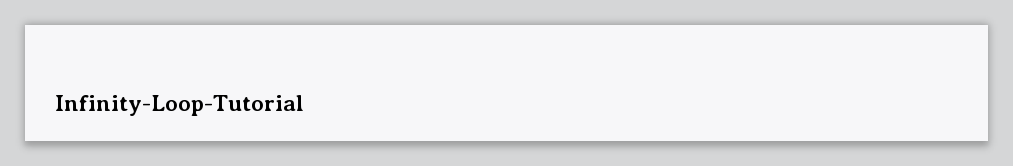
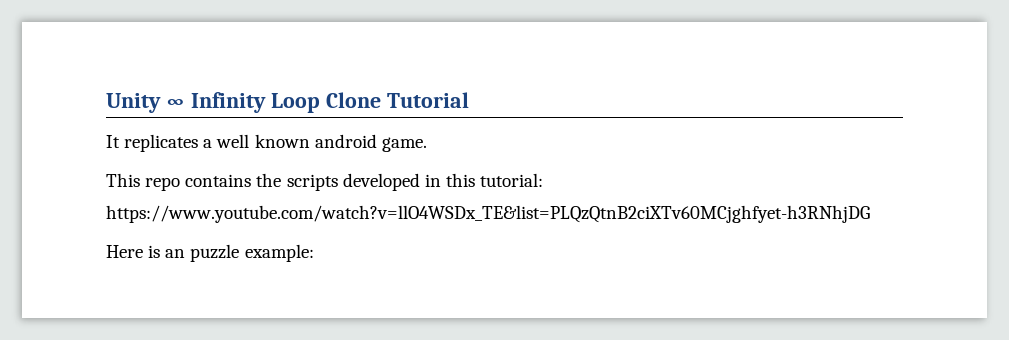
[55,95,304,116] Infinity-Loop-Tutorial -> [106,92,469,113] [106,134,427,152] [106,173,544,191] [106,205,870,223] [106,244,314,262] Unity ∞ Infinity Loop Clone Tutorial // It replicates a well known android game. // This repo contains the scripts developed in this tutorial: https://www.youtube.com/watch?v=llO4WSDx_TE&list=PLQzQtnB2ciXTv60MCjghfyet-h3RNhjDG // Here is an puzzle example:

